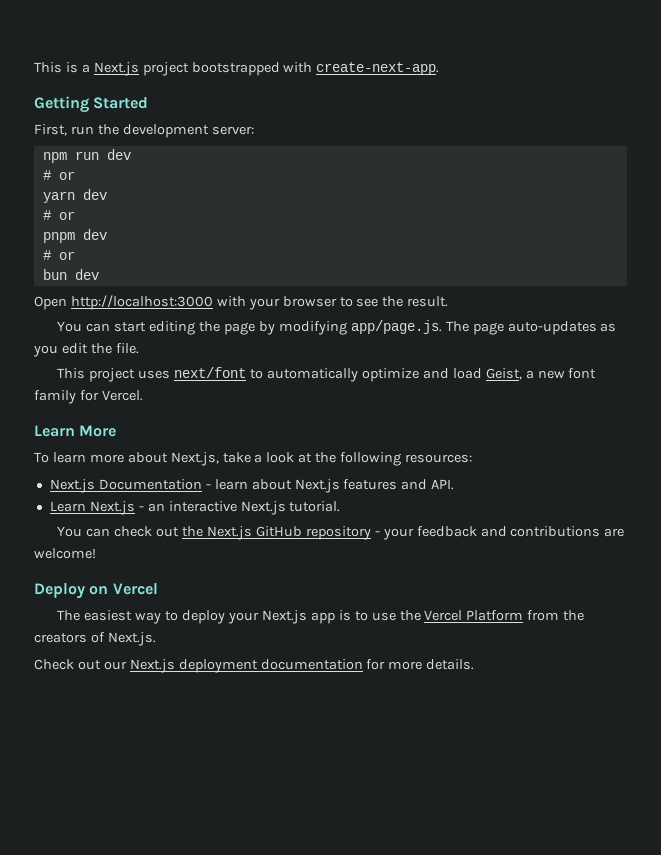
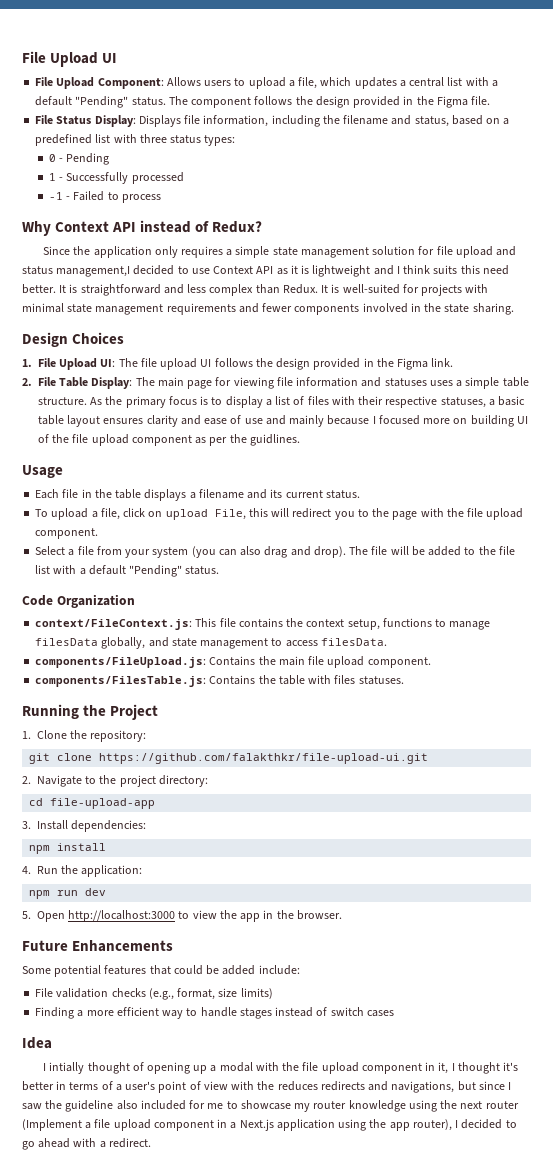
[34,62,440,76] [34,96,149,113] [34,124,254,138] [42,149,131,163] [42,170,75,180] [42,189,107,203] [42,210,75,220] [42,229,107,243] [42,250,75,260] [42,269,99,280] [34,295,449,310] [57,320,617,335] [33,343,139,357] [57,367,597,382] [34,390,143,404] [34,425,117,437] [34,452,473,466] [49,479,455,493] [49,501,341,515] [57,526,625,540] [34,548,96,559] [34,583,158,599] [57,610,585,624] [34,632,156,646] [34,659,475,673] This is a Next.js project bootstrapped with create-next-app. // Getting Started // First, run the development server: // npm run dev // # or // yarn dev // # or // pnpm dev // # or // bun dev // Open http://localhost:3000 with your browser to see the result. // You can start editing the page by modifying app/page.js. The page auto-updates as you edit the file. // This project uses next/font to automatically optimize and load Geist, a new font family for Vercel. // Learn More // To learn more about Next.js, take a look at the following resources: // Next.js Documentation - learn about Next.js features and API. // Learn Next.js - an interactive Next.js tutorial. // You can check out the Next.js GitHub repository - your feedback and contributions are welcome! // Deploy on Vercel // The easiest way to deploy your Next.js app is to use the Vercel Platform from the creators of Next.js. // Check out our Next.js deployment documentation for more details. -> [22,51,118,67] [35,77,498,89] [35,96,491,108] [35,115,510,127] [35,134,236,146] [48,153,110,165] [48,172,184,184] [48,191,161,203] [22,220,263,236] [43,246,517,258] [22,265,509,277] [22,284,489,296] [22,303,514,315] [22,332,125,347] [22,358,454,370] [22,377,529,389] [38,396,526,408] [38,415,528,427] [38,434,300,446] [22,465,63,478] [35,489,360,501] [35,508,524,520] [35,528,99,539] [35,546,515,558] [35,565,220,577] [22,594,135,608] [35,618,491,630] [35,637,387,649] [35,656,431,668] [35,675,404,687] [22,704,159,720] [22,730,147,742] [29,753,429,764] [22,775,208,787] [29,798,156,809] [22,820,147,832] [29,843,107,854] [22,865,143,877] [29,888,107,899] [22,910,342,922] [22,940,174,952] [22,965,300,977] [35,988,273,1000] [35,1007,394,1019] [22,1037,52,1049] [43,1062,519,1074] [22,1081,512,1093] [22,1100,519,1112] [22,1119,517,1131] [22,1138,151,1150] File Upload UI // File Upload Component: Allows users to upload a file, which updates a central list with a default "Pending" status. The component follows the design provided in the Figma file. // File Status Display: Displays file information, including the filename and status, based on a predefined list with three status types: // 0 - Pending // 1 - Successfully processed // -1 - Failed to process // Why Context API instead of Redux? // Since the application only requires a simple state management solution for file upload and status management,I decided to use Context API as it is lightweight and I think suits this need better. It is straightforward and less complex than Redux. It is well-suited for projects with minimal state management requirements and fewer components involved in the state sharing. // Design Choices // 1. File Upload UI: The file upload UI follows the design provided in the Figma link. // 2. File Table Display: The main page for viewing file information and statuses uses a simple table structure. As the primary focus is to display a list of files with their respective statuses, a basic table layout ensures clarity and ease of use and mainly because I focused more on building UI of the file upload component as per the guidlines. // Usage // Each file in the table displays a filename and its current status. // To upload a file, click on upload File, this will redirect you to the page with the file upload component. // Select a file from your system (you can also drag and drop). The file will be added to the file list with a default "Pending" status. // Code Organization // context/FileContext.js: This file contains the context setup, functions to manage filesData globally, and state management to access filesData. // components/FileUpload.js: Contains the main file upload component. // components/FilesTable.js: Contains the table with files statuses. // Running the Project // 1. Clone the repository: // git clone https://github.com/falakthkr/file-upload-ui.git // 2. Navigate to the project directory: // cd file-upload-app // 3. Install dependencies: // npm install // 4. Run the application: // npm run dev // 5. Open http://localhost:3000 to view the app in the browser. // Future Enhancements // Some potential features that could be added include: // File validation checks (e.g., format, size limits) // Finding a more efficient way to handle stages instead of switch cases // Idea // I intially thought of opening up a modal with the file upload component in it, I thought it's better in terms of a user's point of view with the reduces redirects and navigations, but since I saw the guideline also included for me to showcase my router knowledge using the next router (Implement a file upload component in a Next.js application using the app router), I decided to go ahead with a redirect.

